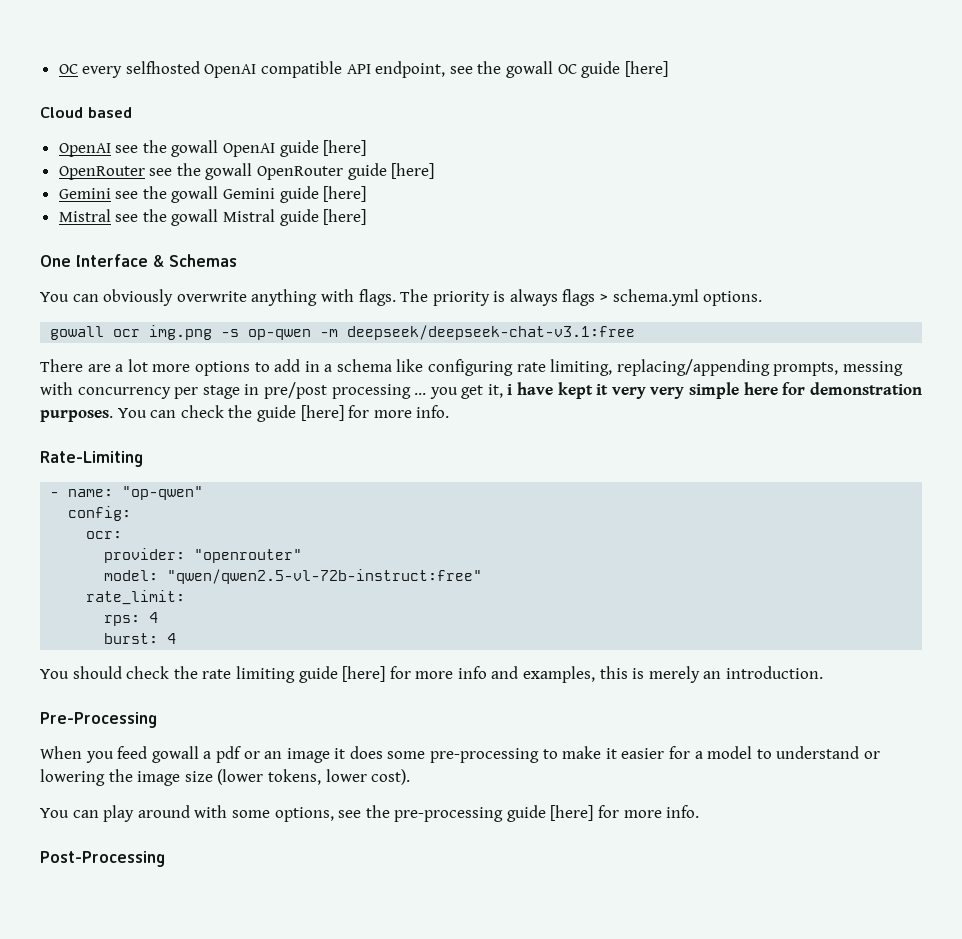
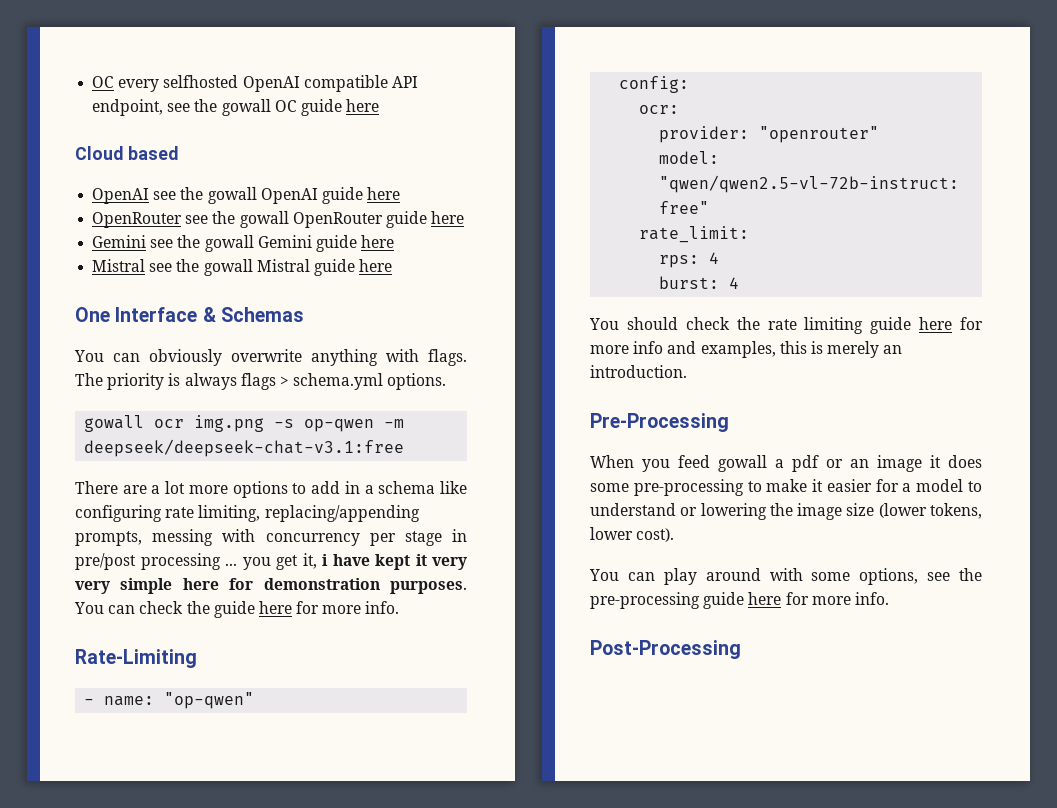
[624,61,668,77] [here] -> [346,99,380,112] here
[323,140,367,156] [here] -> [367,187,401,200] here
[391,163,435,179] [here] -> [431,211,465,224] here
[323,186,367,202] [here] -> [361,235,395,248] here
[323,209,367,225] [here] -> [359,259,393,272] here
[300,405,344,421] [here] -> [258,601,292,614] here
[342,666,386,682] [here] -> [919,317,953,330] here
[550,805,594,821] [here] -> [748,592,782,605] here

